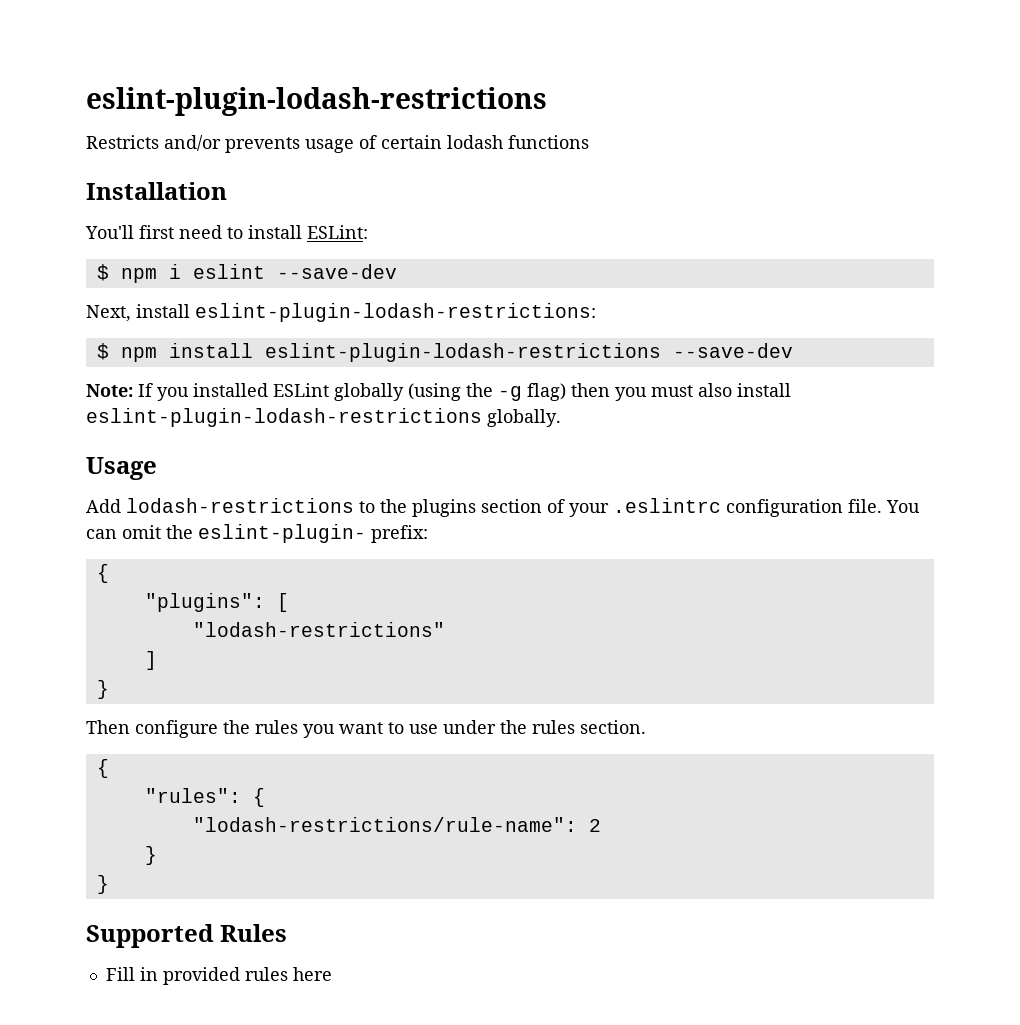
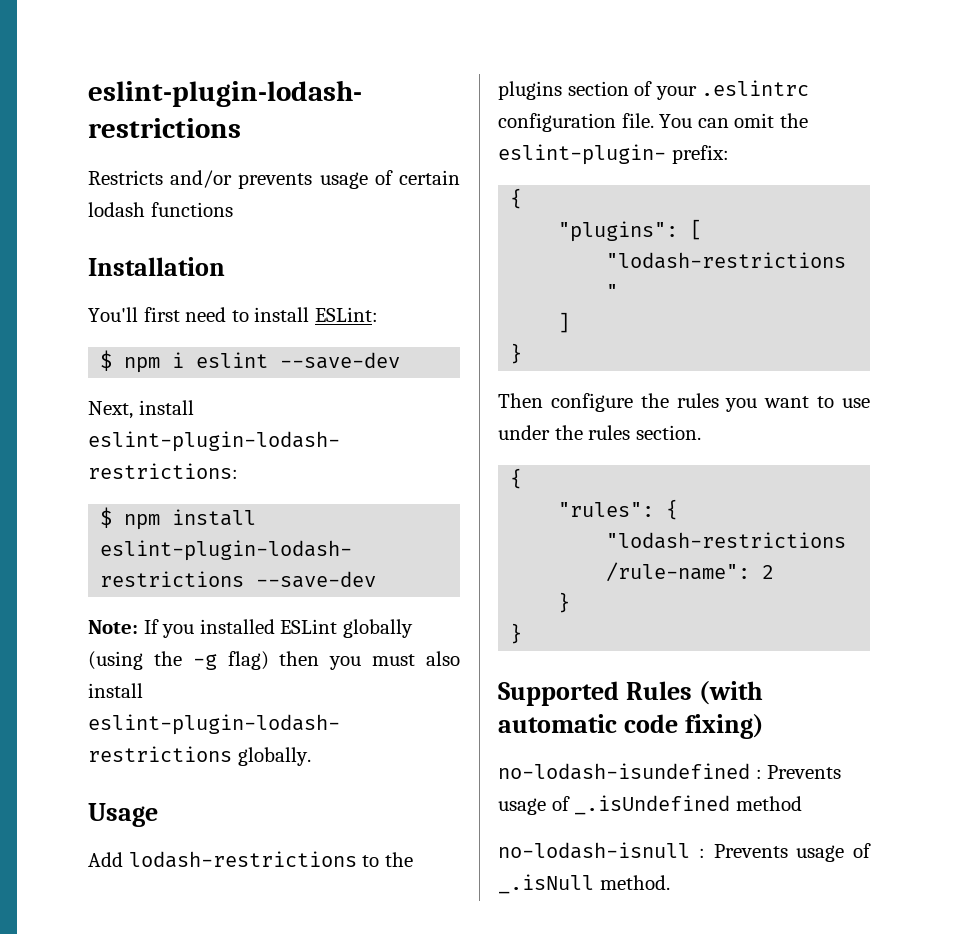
[105,967,332,985] // Fill in provided rules here -> [698,681,763,705] [498,714,764,739] [498,763,842,780] [498,795,802,815] [498,842,871,862] [498,874,670,894] (with automatic code fixing) // no-lodash-isundefined : Prevents usage of _.isUndefined method // no-lodash-isnull : Prevents usage of _.isNull method.

